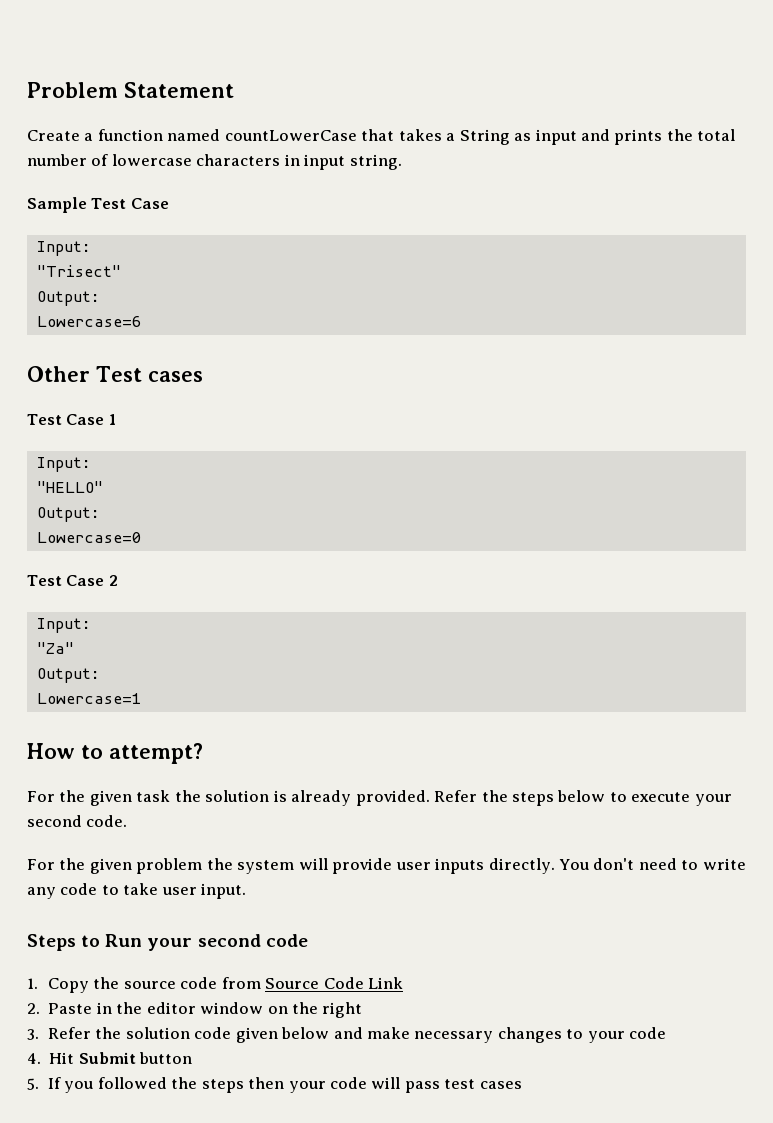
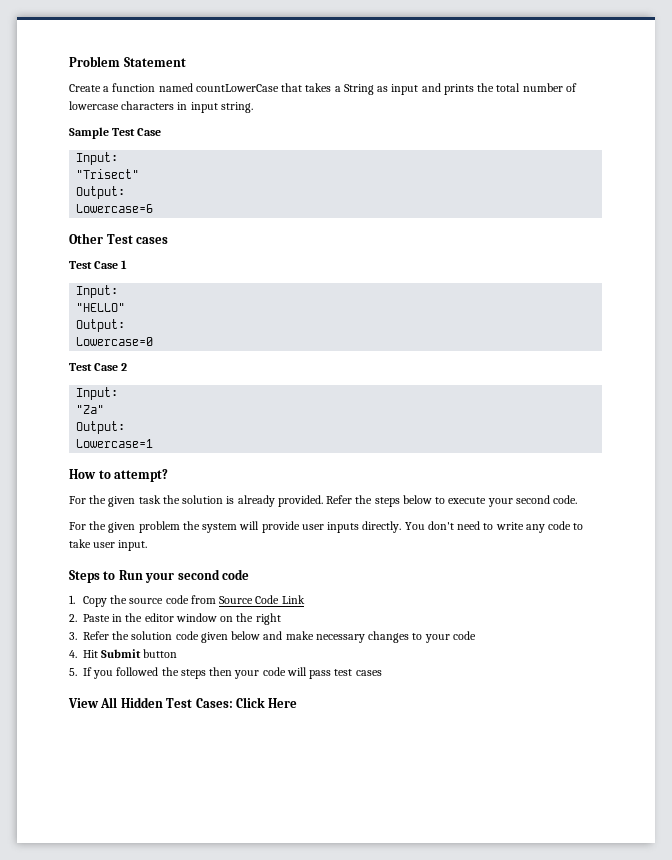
(522, 1085) none -> [68,697,298,708] // View All Hidden Test Cases: Click Here

